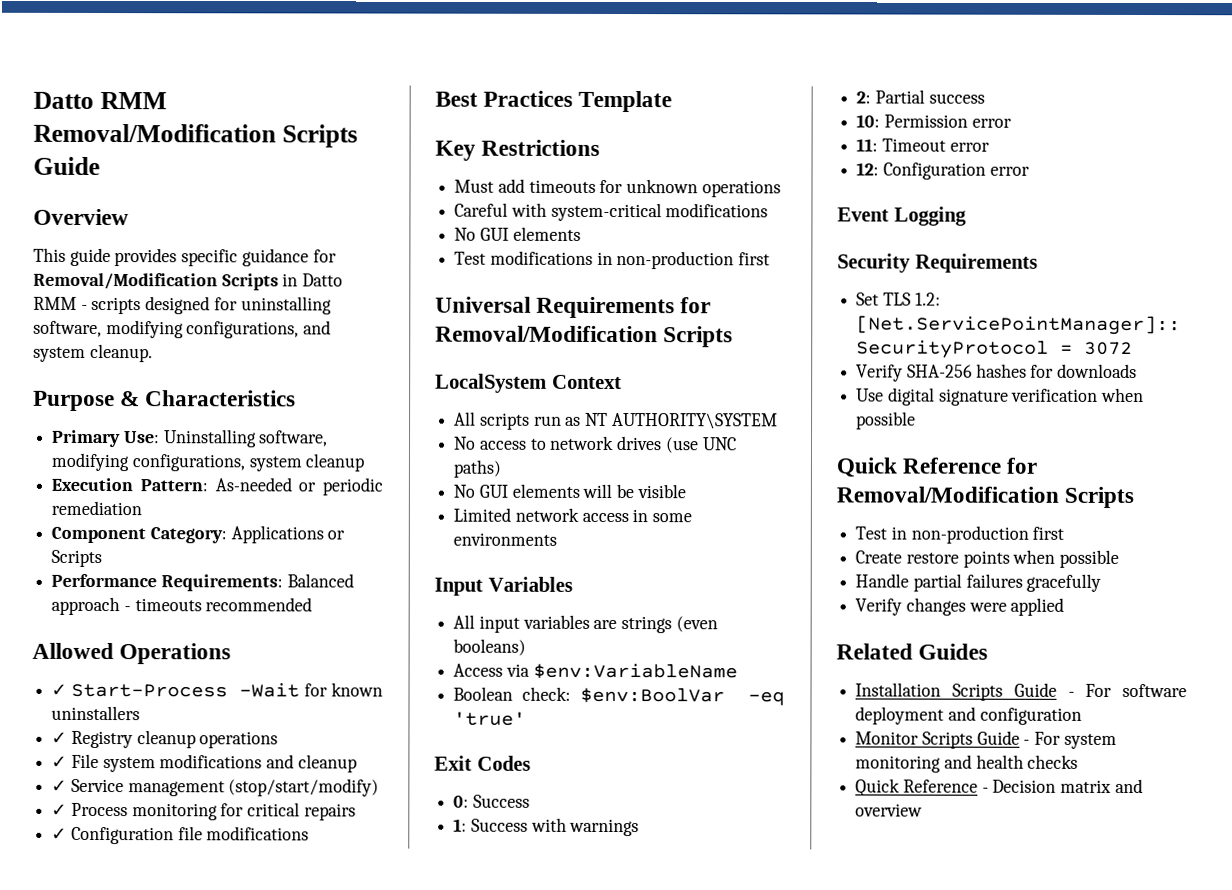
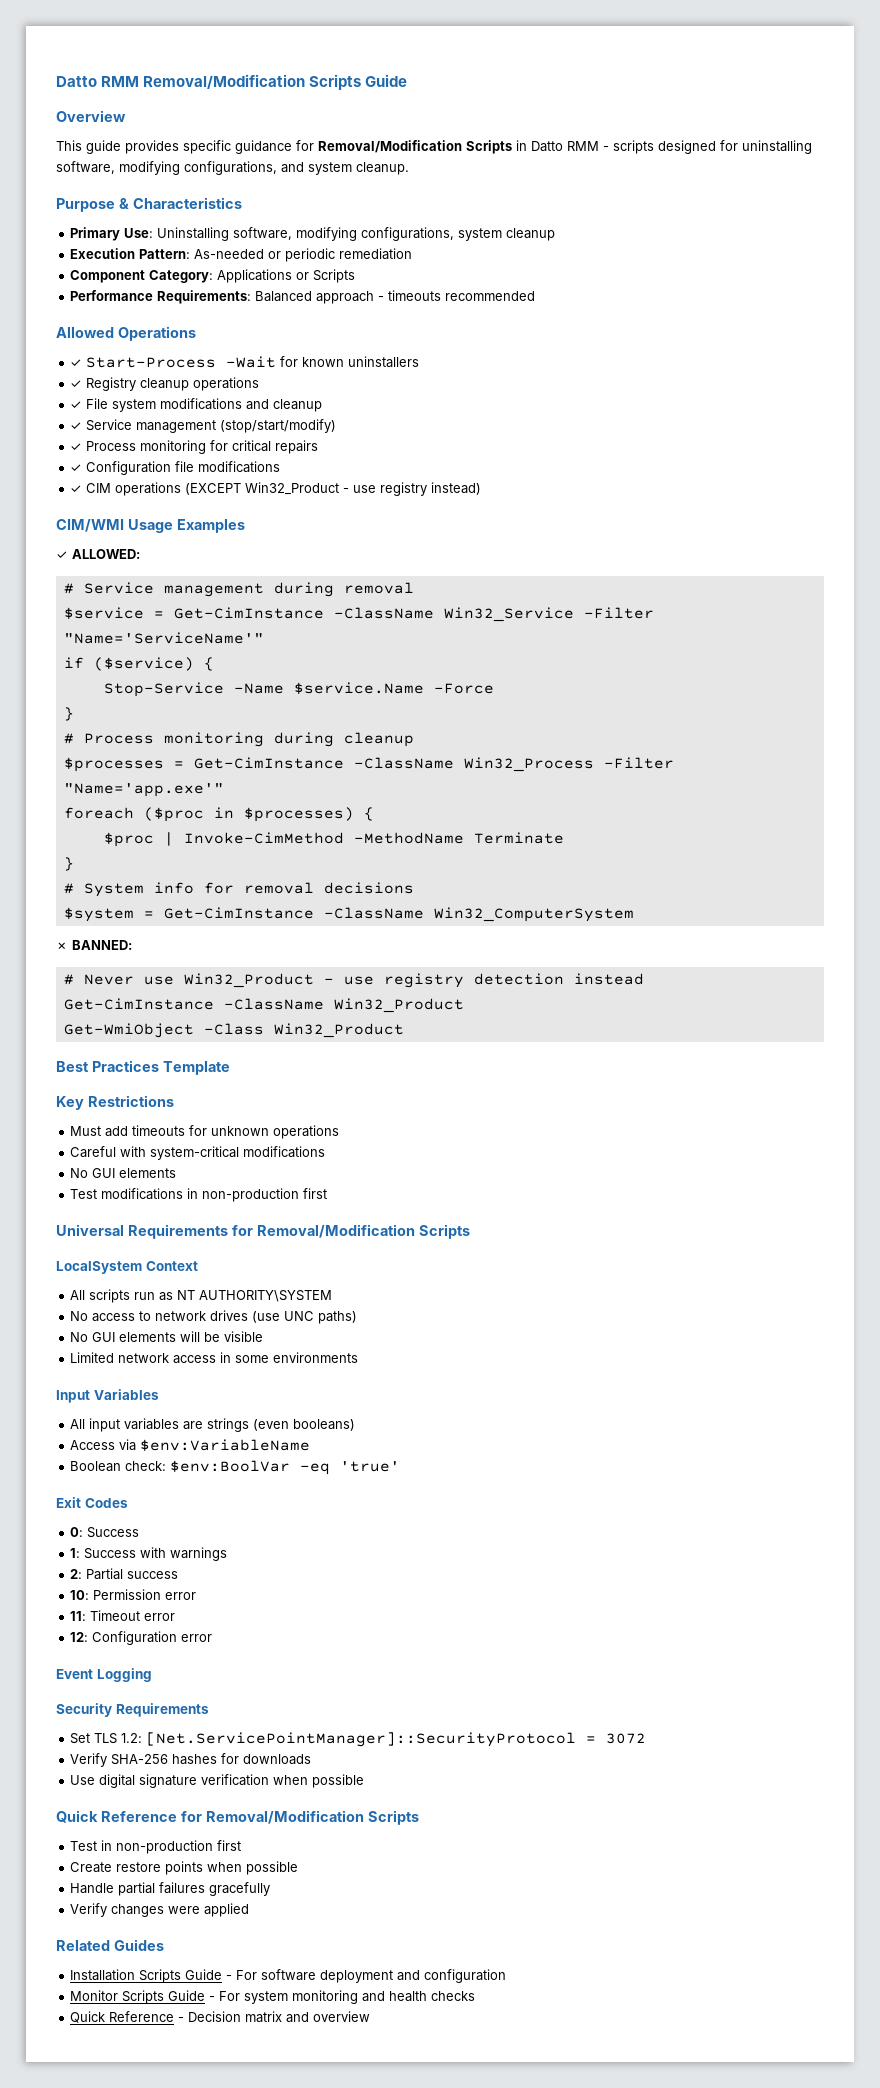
(310, 833) none -> [70,482,482,496] [56,519,245,533] [56,549,140,559] [63,582,414,597] [63,607,654,622] [63,632,264,644] [63,657,214,671] [103,682,494,697] [63,707,74,721] [63,732,414,747] [63,757,674,772] [63,783,224,797] [63,807,374,822] [103,832,564,847] [63,857,74,871] [63,882,414,897] [63,907,634,922] [56,940,132,950] [63,973,644,988] [63,998,464,1013] [63,1023,404,1038] // ✓ CIM operations (EXCEPT Win32_Product - use registry instead) // CIM/WMI Usage Examples // ✓ ALLOWED: // # Service management during removal // $service = Get-CimInstance -ClassName Win32_Service -Filter "Name='ServiceName'" // if ($service) { // Stop-Service -Name $service.Name -Force // } // # Process monitoring during cleanup // $processes = Get-CimInstance -ClassName Win32_Process -Filter "Name='app.exe'" // foreach ($proc in $processes) { // $proc | Invoke-CimMethod -MethodName Terminate // } // # System info for removal decisions // $system = Get-CimInstance -ClassName Win32_ComputerSystem // ✗ BANNED: // # Never use Win32_Product - use registry detection instead // Get-CimInstance -ClassName Win32_Product // Get-WmiObject -Class Win32_Product

